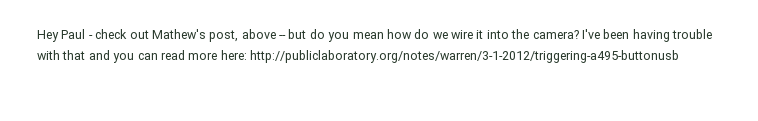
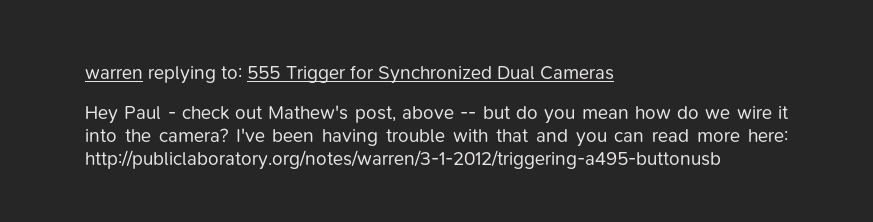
(37, 36) none -> [85,65,615,84] warren replying to: 555 Trigger for Synchronized Dual Cameras //

